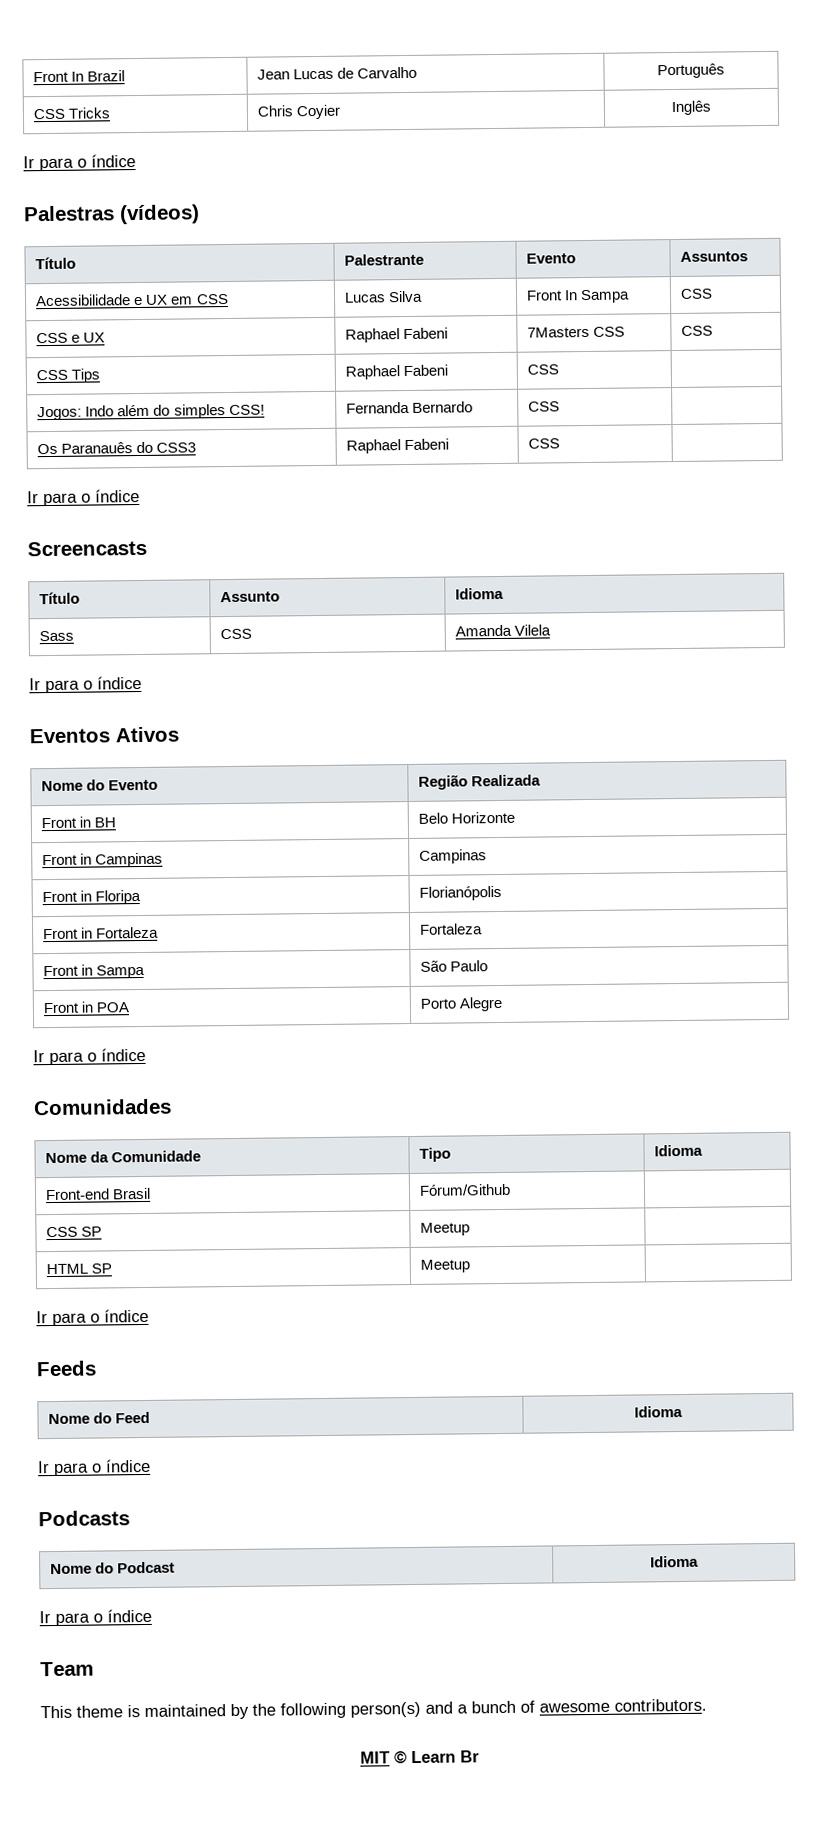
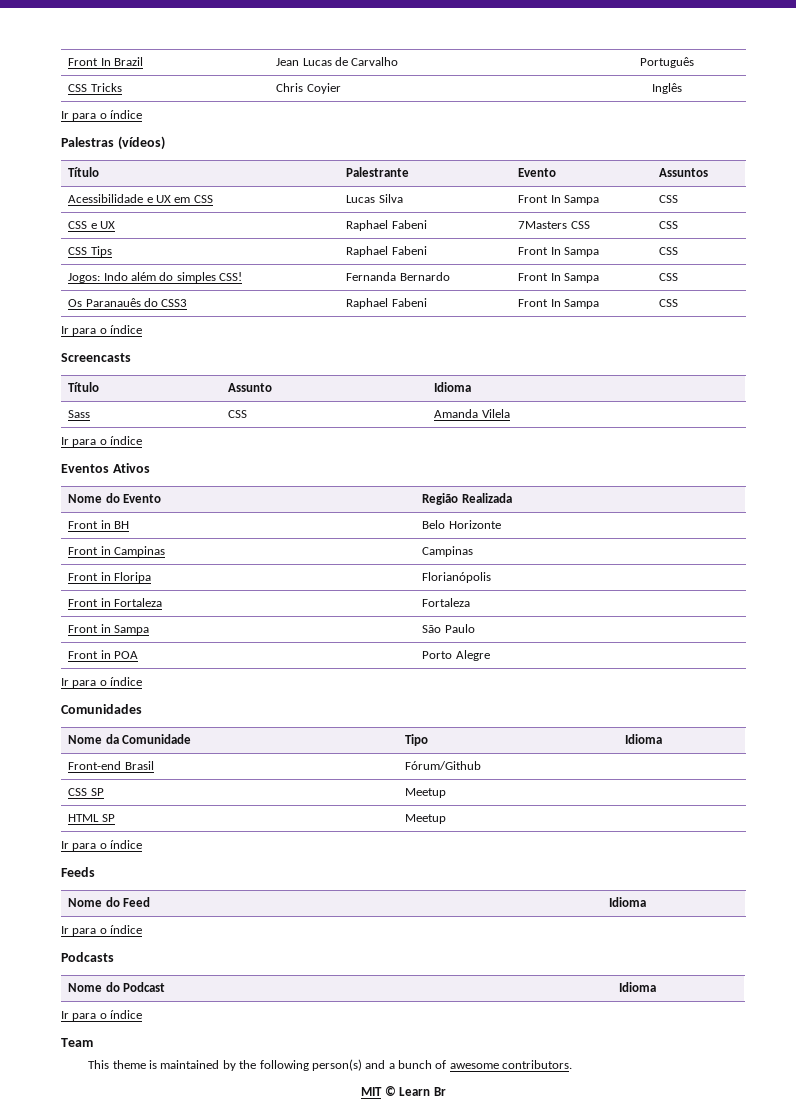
[527,364,560,375] | CSS | -> [518,247,600,257] [659,247,679,255] | Front In Sampa | CSS
[528,401,561,412] | CSS | -> [518,273,600,283] [659,273,679,281] | Front In Sampa | CSS
[528,438,561,449] | CSS | -> [518,299,600,309] [659,299,679,307] | Front In Sampa | CSS

